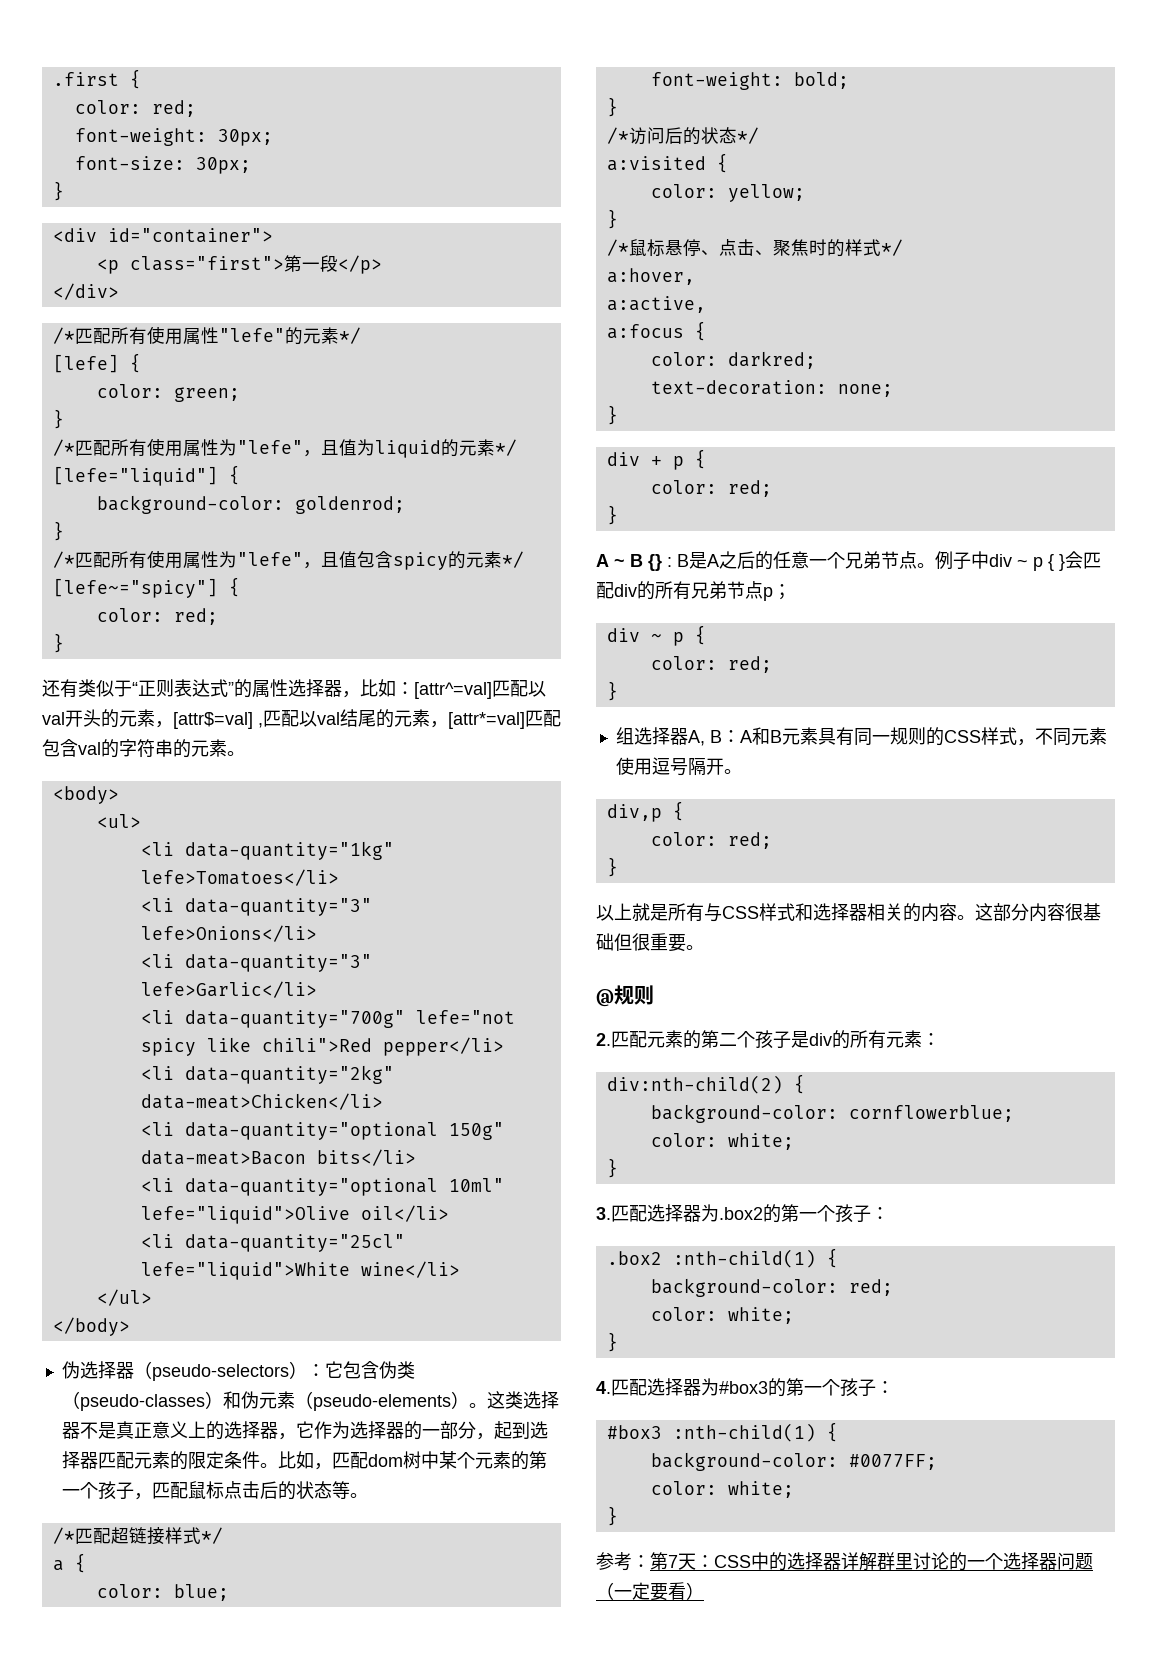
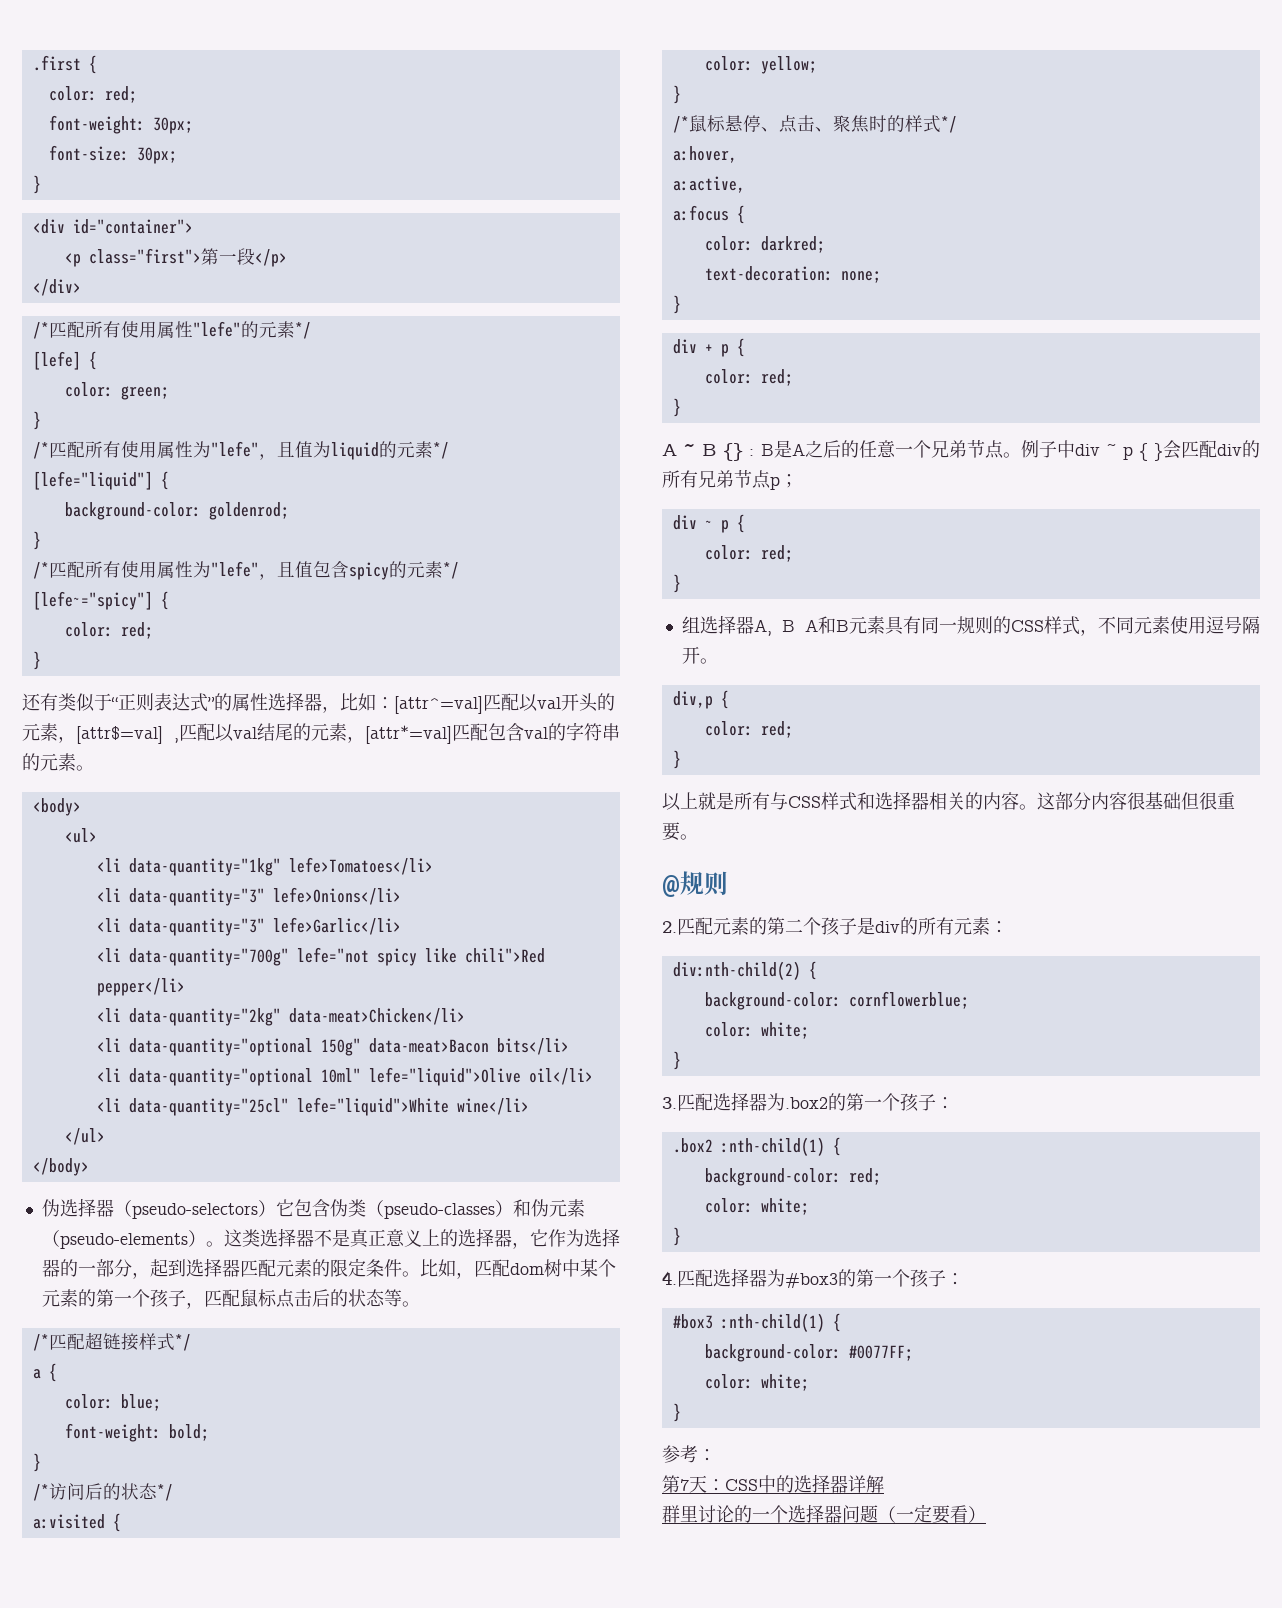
[306,1364,325,1377] ： -> (276, 1208) none
[721,730,740,743] ： -> (795, 626) none
(650, 1561) none -> (716, 1455) //
(877, 1561) none -> (884, 1484) //

